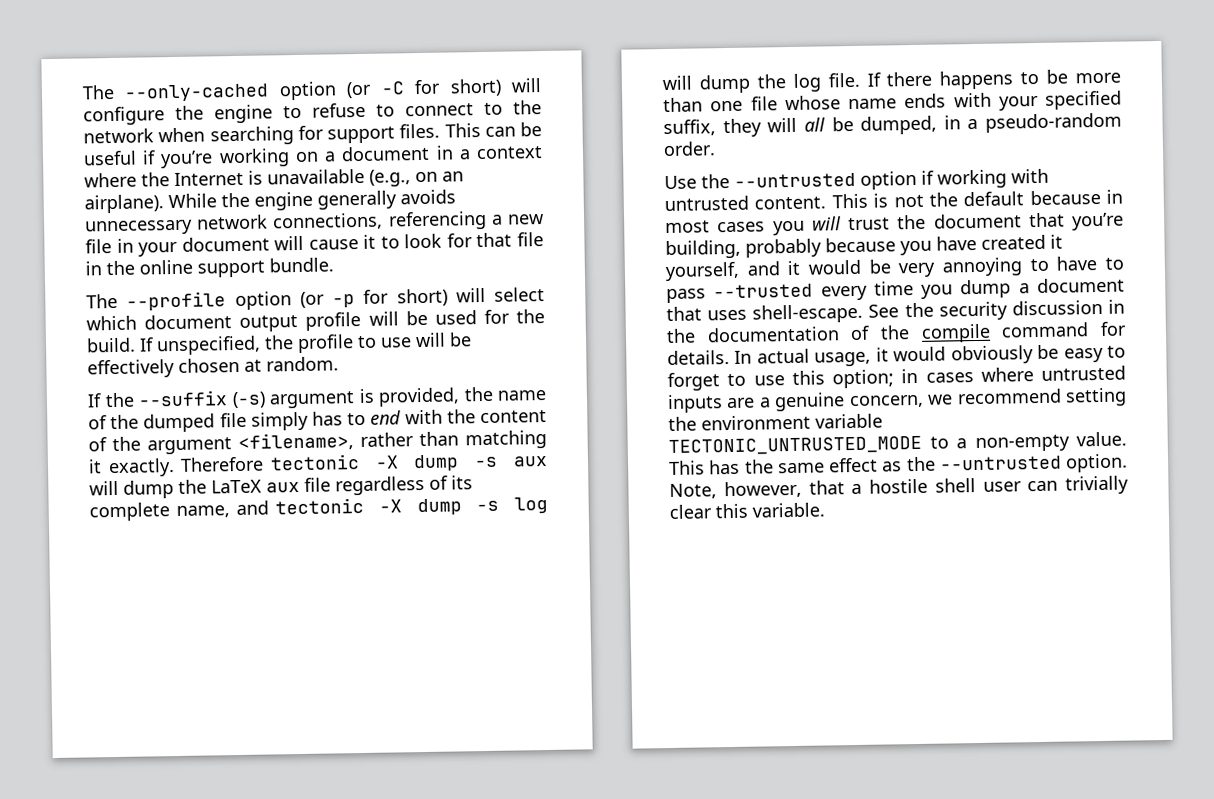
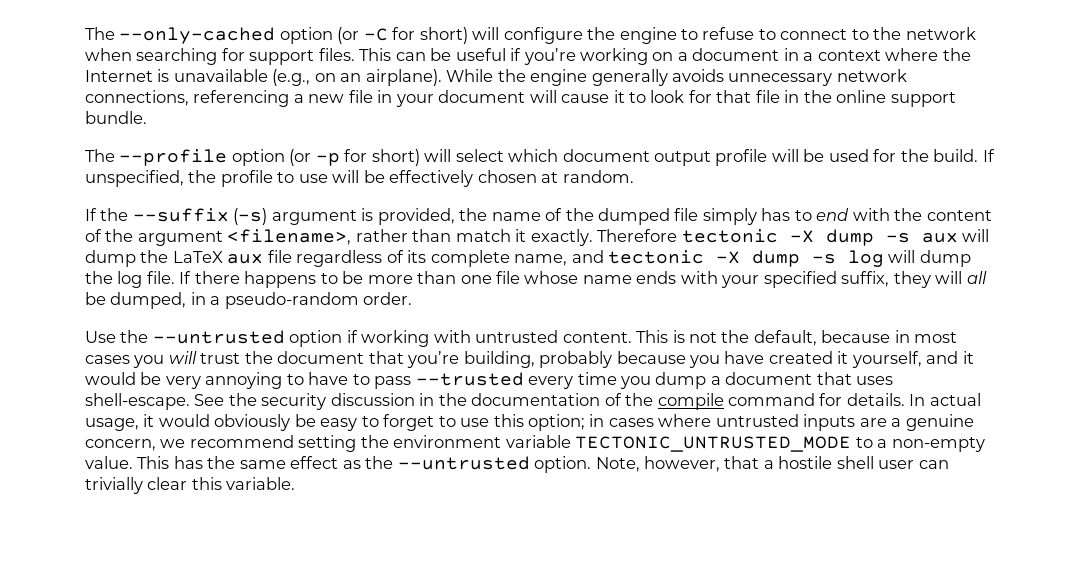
[465,429,547,450] matching -> [455,229,511,242] match
[963,191,1025,207] default -> [753,330,817,346] default,

